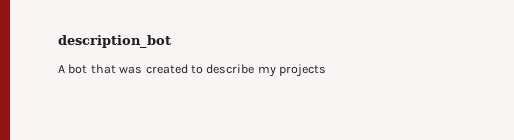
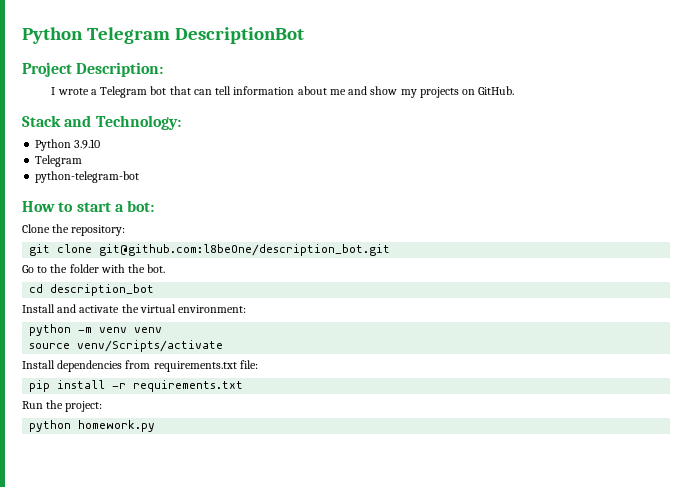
[58,35,171,48] [58,64,326,77] description_bot // A bot that was created to describe my projects -> [22,27,304,44] [22,62,164,77] [51,86,515,98] [22,115,181,130] [35,139,101,151] [35,155,83,167] [35,171,140,183] [22,200,155,212] [22,224,126,236] [29,244,391,256] [22,264,166,273] [29,284,155,296] [22,304,247,313] [29,324,163,336] [29,340,224,352] [22,360,258,372] [29,380,244,392] [22,400,103,412] [29,420,156,432] Python Telegram DescriptionBot // Project Description: // I wrote a Telegram bot that can tell information about me and show my projects on GitHub. // Stack and Technology: // Python 3.9.10 // Telegram // python-telegram-bot // How to start a bot: // Clone the repository: // git clone git@github.com:l8beOne/description_bot.git // Go to the folder with the bot. // cd description_bot // Install and activate the virtual environment: // python -m venv venv // source venv/Scripts/activate // Install dependencies from requirements.txt file: // pip install -r requirements.txt // Run the project: // python homework.py

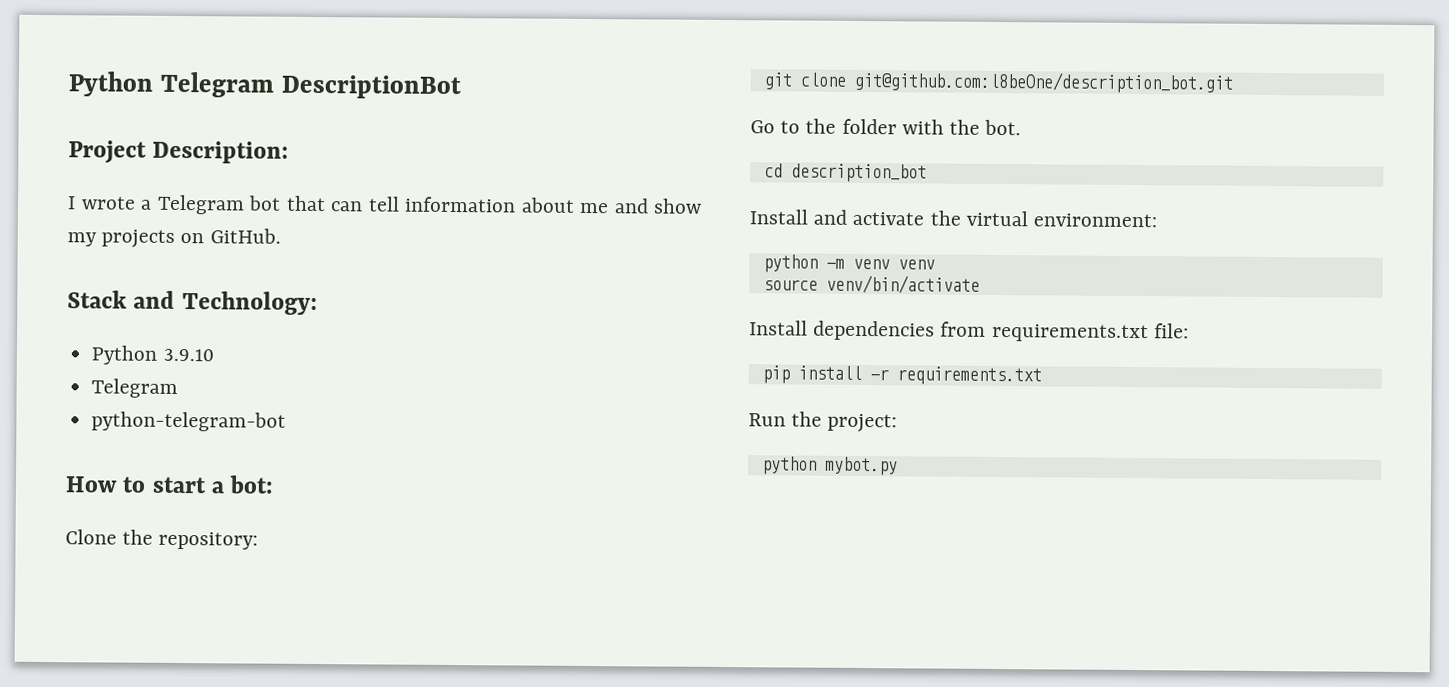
[77,340,224,352] venv/Scripts/activate -> [825,274,980,294] venv/bin/activate
[78,420,156,432] homework.py -> [824,456,898,476] mybot.py

